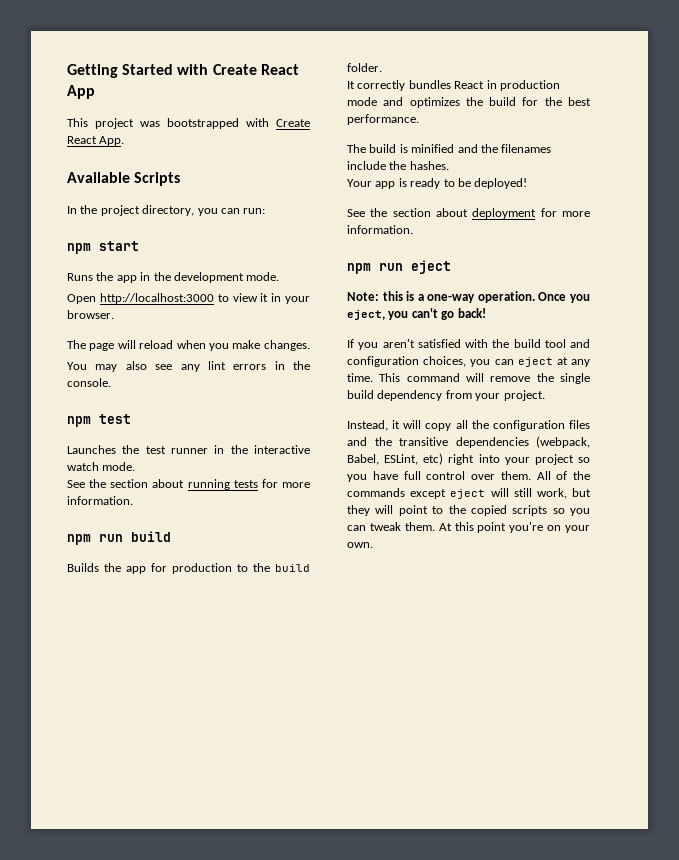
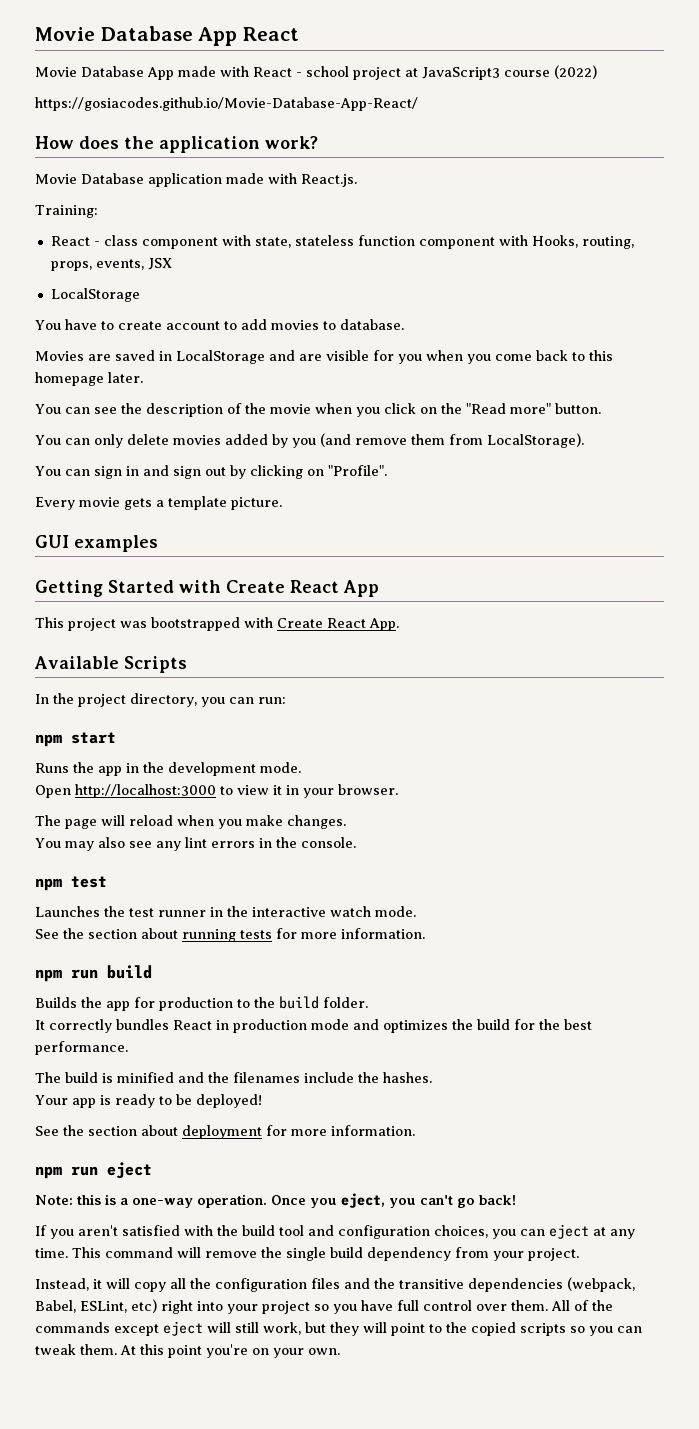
(67, 71) none -> [35,26,299,46] [35,65,597,80] [35,97,418,111] [35,136,318,153] [35,173,357,187] [35,205,98,218] [50,235,634,249] [50,258,172,271] [50,288,140,302] [35,319,404,330] [35,350,613,364] [35,372,143,386] [35,403,601,417] [35,433,584,448] [35,465,387,479] [35,496,282,510] [35,535,158,552] Movie Database App React // Movie Database App made with React - school project at JavaScript3 course (2022) // https://gosiacodes.github.io/Movie-Database-App-React/ // How does the application work? // Movie Database application made with React.js. // Training: // React - class component with state, stateless function component with Hooks, routing, props, events, JSX // LocalStorage // You have to create account to add movies to database. // Movies are saved in LocalStorage and are visible for you when you come back to this homepage later. // You can see the description of the movie when you click on the "Read more" button. // You can only delete movies added by you (and remove them from LocalStorage). // You can sign in and sign out by clicking on "Profile". // Every movie gets a template picture. // GUI examples //

